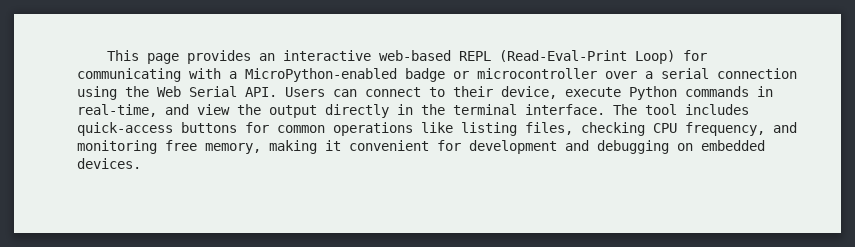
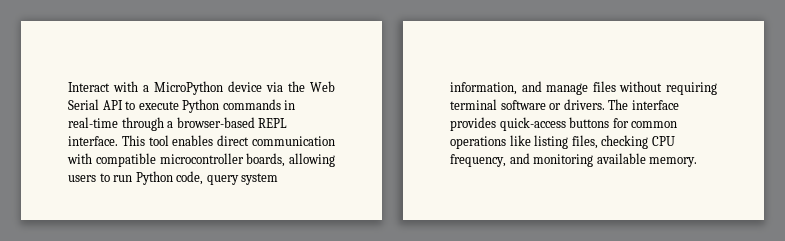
[106,50,707,64] [77,68,797,82] [77,86,773,100] [77,104,749,118] This page provides an interactive web-based REPL (Read-Eval-Print Loop) for communicating with a MicroPython-enabled badge or microcontroller over a serial connection using the Web Serial API. Users can connect to their device, execute Python commands in real-time, and view the output directly in the terminal interface. The tool includes -> [68,81,335,95] [68,99,296,113] [68,117,288,131] [68,135,335,146] [67,153,335,167] [68,171,279,185] [450,81,717,95] [450,99,679,110] [450,117,496,131] Interact with a MicroPython device via the Web Serial API to execute Python commands in real-time through a browser-based REPL interface. This tool enables direct communication with compatible microcontroller boards, allowing users to run Python code, query system information, and manage files without requiring terminal software or drivers. The interface provides
[165,140,765,154] [77,158,141,169] free memory, making it convenient for development and debugging on embedded devices. -> [596,153,698,167] available memory.

